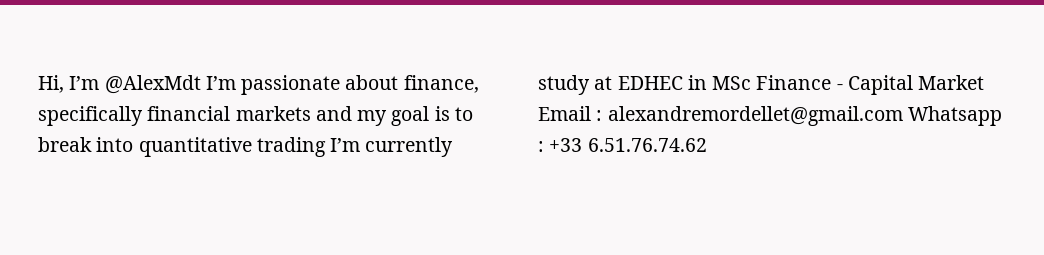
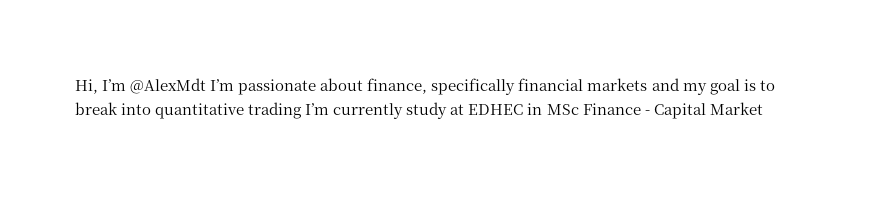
[538,106,1002,126] [538,138,707,152] Email : alexandremordellet@gmail.com Whatsapp : +33 6.51.76.74.62 -> (763, 108) none

